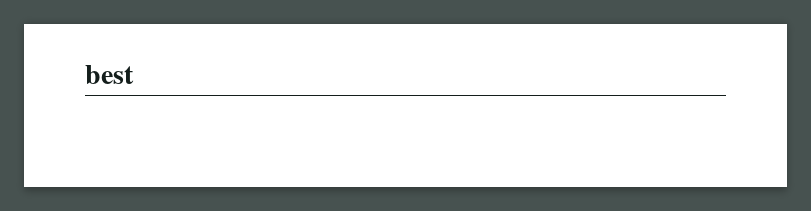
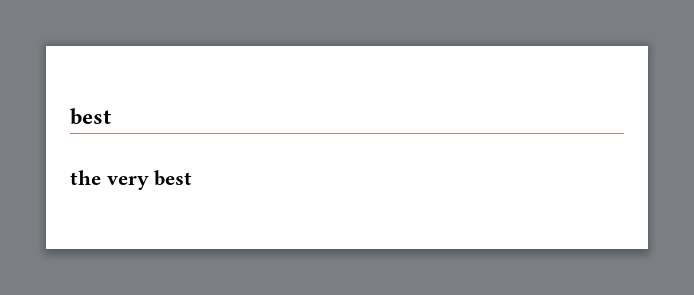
[85,65,134,84] best -> [70,108,111,125] [70,170,193,190] best // the very best

